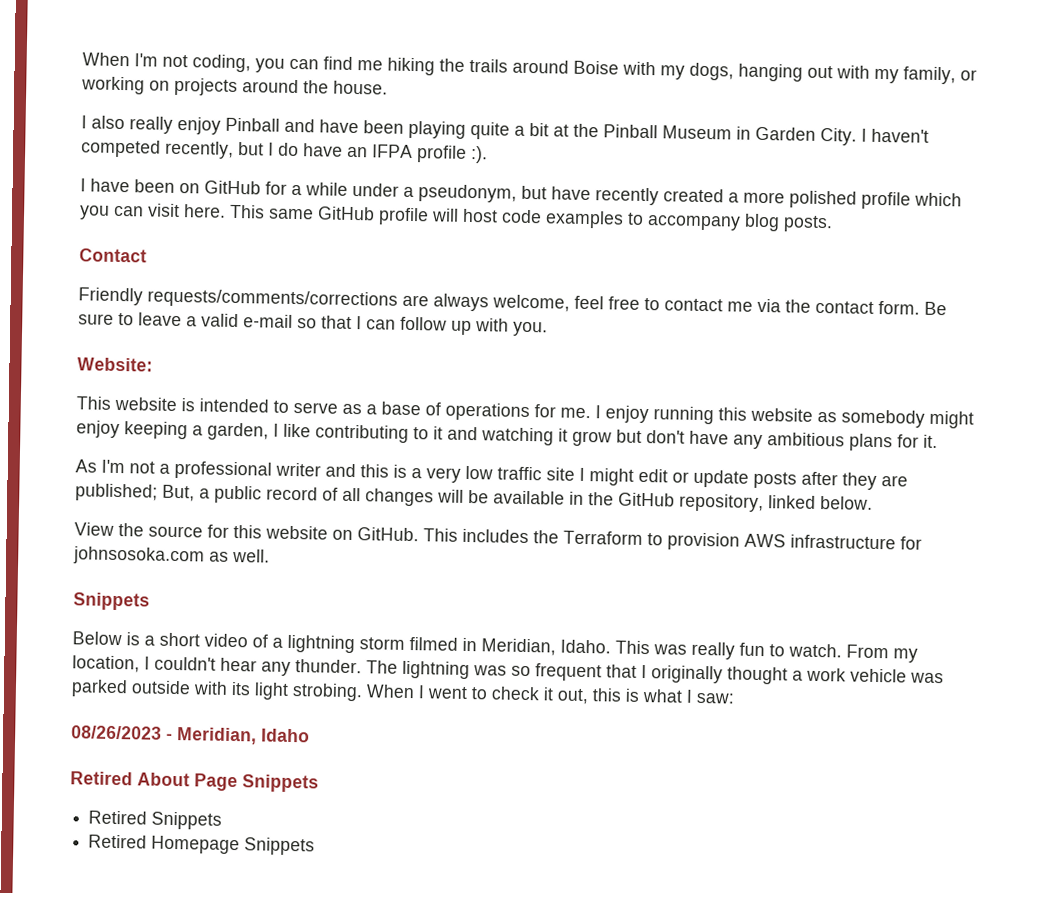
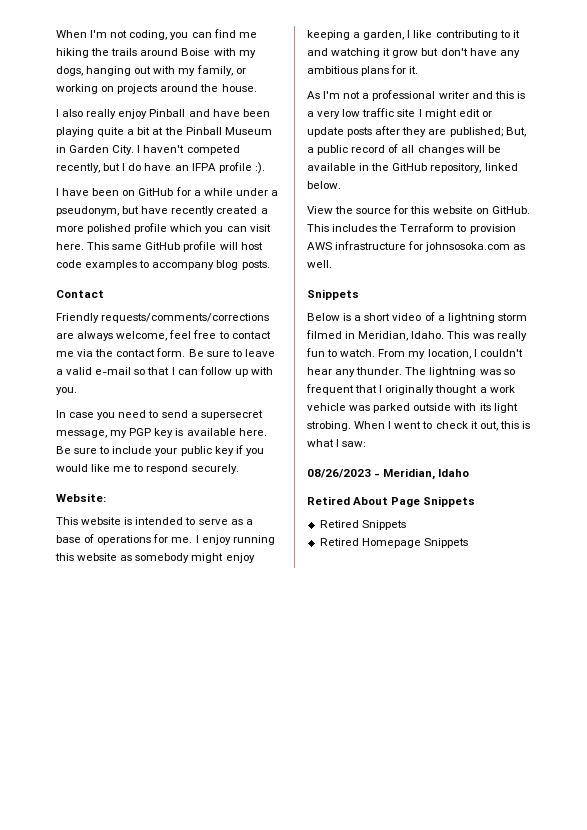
(548, 329) none -> [56,410,263,420] [56,428,267,438] [56,445,264,456] [56,464,239,474] // In case you need to send a supersecret message, my PGP key is available here. Be sure to include your public key if you would like me to respond securely.

